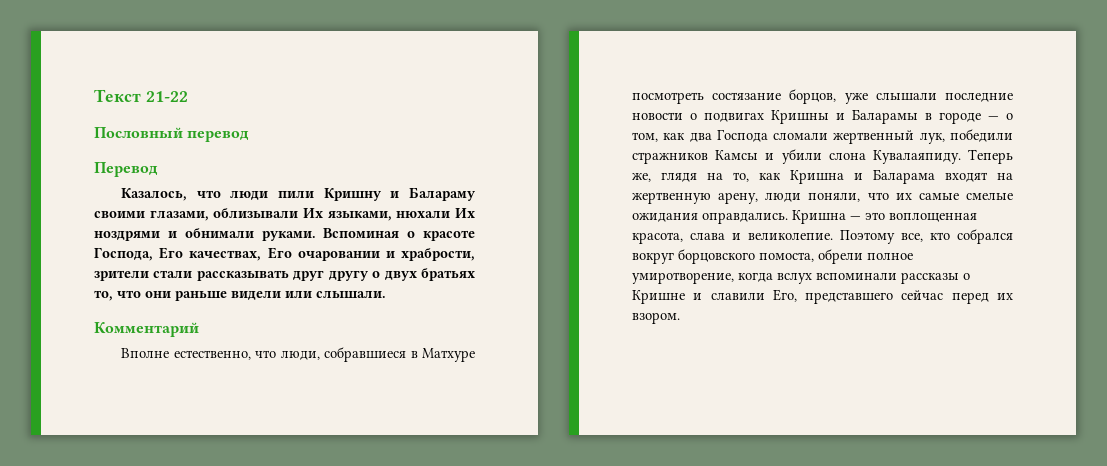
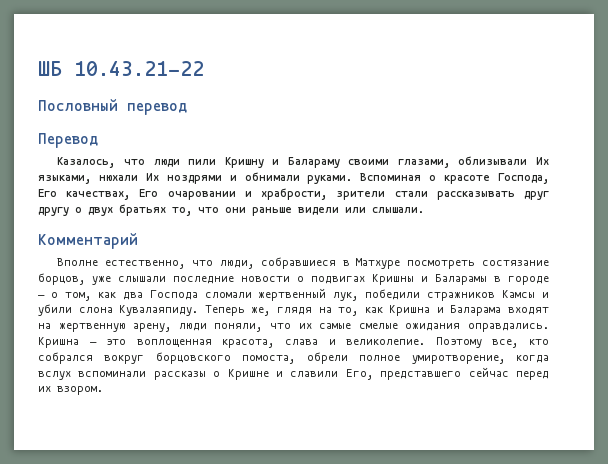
[94,89,188,102] Текст 21-22 -> [38,61,204,76] ШБ 10.43.21-22

